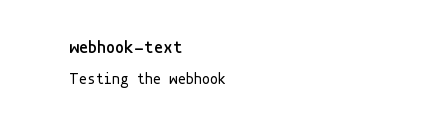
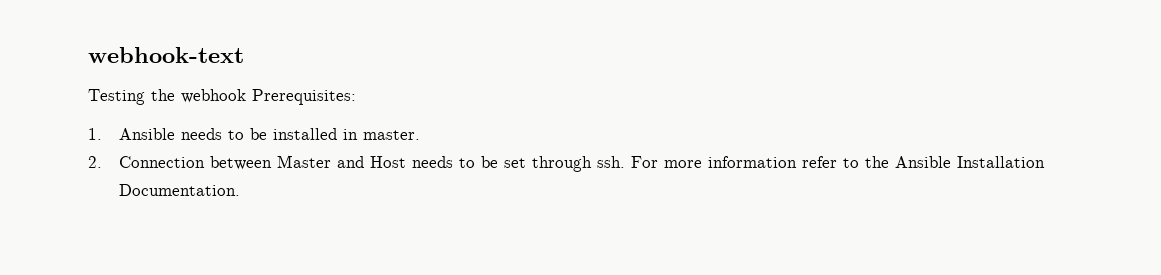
(226, 78) none -> [252,89,356,105] [88,128,421,140] [88,155,1046,172] [119,184,241,196] Prerequisites: // 1. Ansible needs to be installed in master. // 2. Connection between Master and Host needs to be set through ssh. For more information refer to the Ansible Installation Documentation.

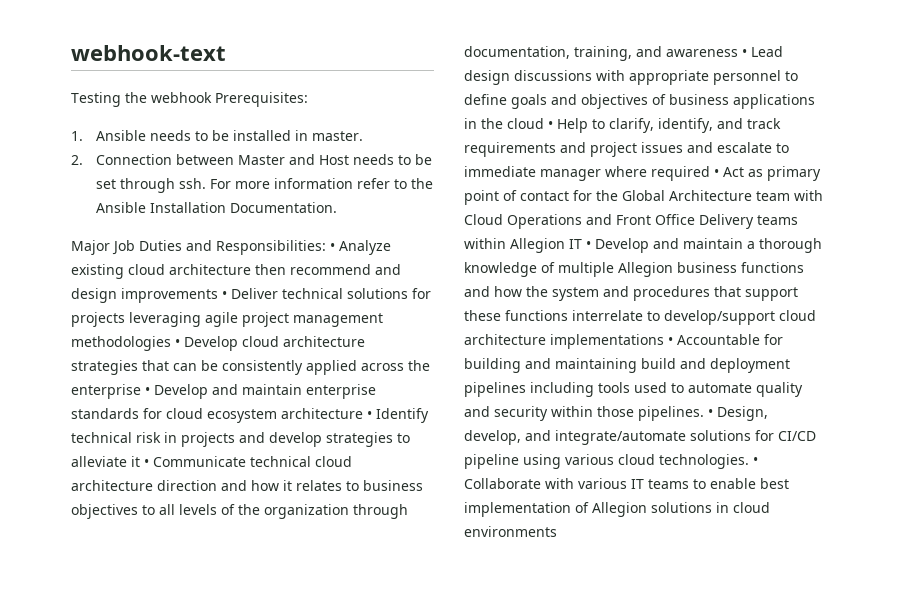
(241, 190) none -> [71,240,391,255] [71,264,401,279] [71,288,431,303] [71,312,383,327] [71,336,365,351] [71,360,430,375] [71,384,376,399] [71,408,429,423] [71,432,410,447] [71,456,352,467] [71,480,423,491] [71,504,408,519] [464,46,783,61] [464,70,798,85] [464,94,815,109] [464,118,781,133] [464,142,789,157] [464,166,821,181] [464,190,823,205] [464,214,798,229] [464,238,822,253] [464,262,804,277] [464,286,798,301] [464,310,816,325] [464,334,783,349] [464,358,790,373] [464,382,803,397] [464,406,768,421] [464,430,816,445] [464,454,758,469] [464,478,789,489] [464,502,770,517] [464,526,557,537] // Major Job Duties and Responsibilities: • Analyze existing cloud architecture then recommend and design improvements • Deliver technical solutions for projects leveraging agile project management methodologies • Develop cloud architecture strategies that can be consistently applied across the enterprise • Develop and maintain enterprise standards for cloud ecosystem architecture • Identify technical risk in projects and develop strategies to alleviate it • Communicate technical cloud architecture direction and how it relates to business objectives to all levels of the organization through documentation, training, and awareness • Lead design discussions with appropriate personnel to define goals and objectives of business applications in the cloud • Help to clarify, identify, and track requirements and project issues and escalate to immediate manager where required • Act as primary point of contact for the Global Architecture team with Cloud Operations and Front Office Delivery teams within Allegion IT • Develop and maintain a thorough knowledge of multiple Allegion business functions and how the system and procedures that support these functions interrelate to develop/support cloud architecture implementations • Accountable for building and maintaining build and deployment pipelines including tools used to automate quality and security within those pipelines. • Design, develop, and integrate/automate solutions for CI/CD pipeline using various cloud technologies. • Collaborate with various IT teams to enable best implementation of Allegion solutions in cloud environments

